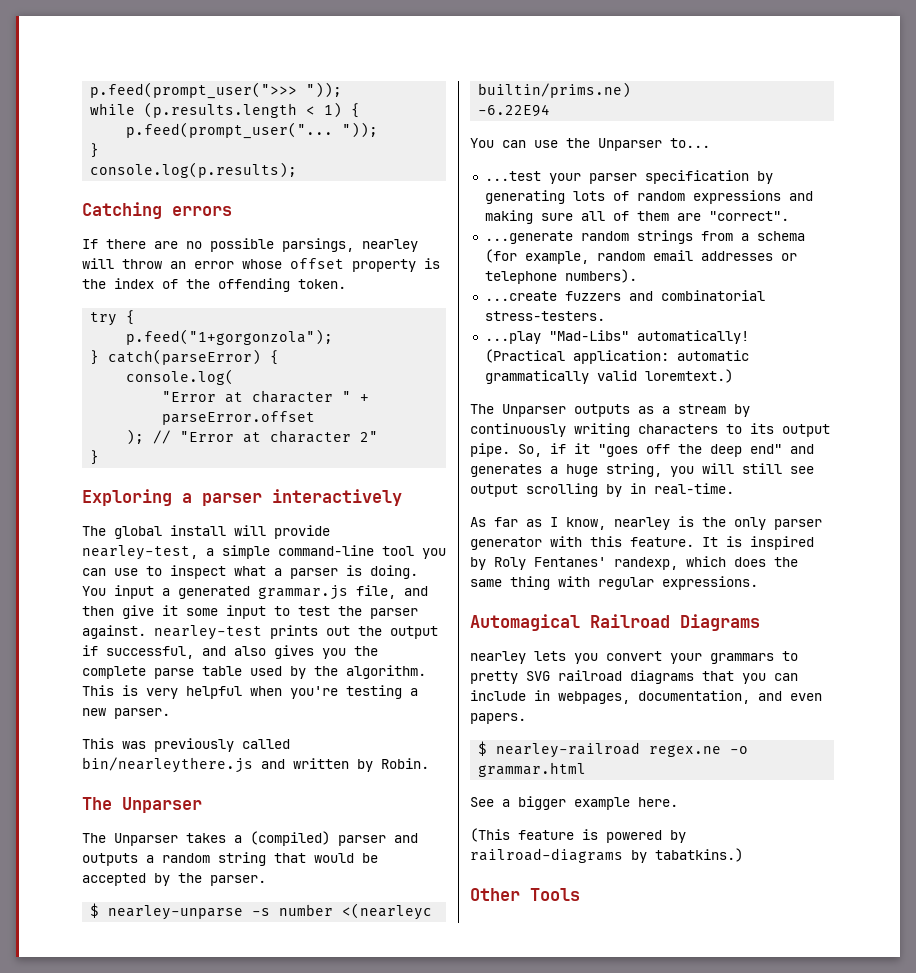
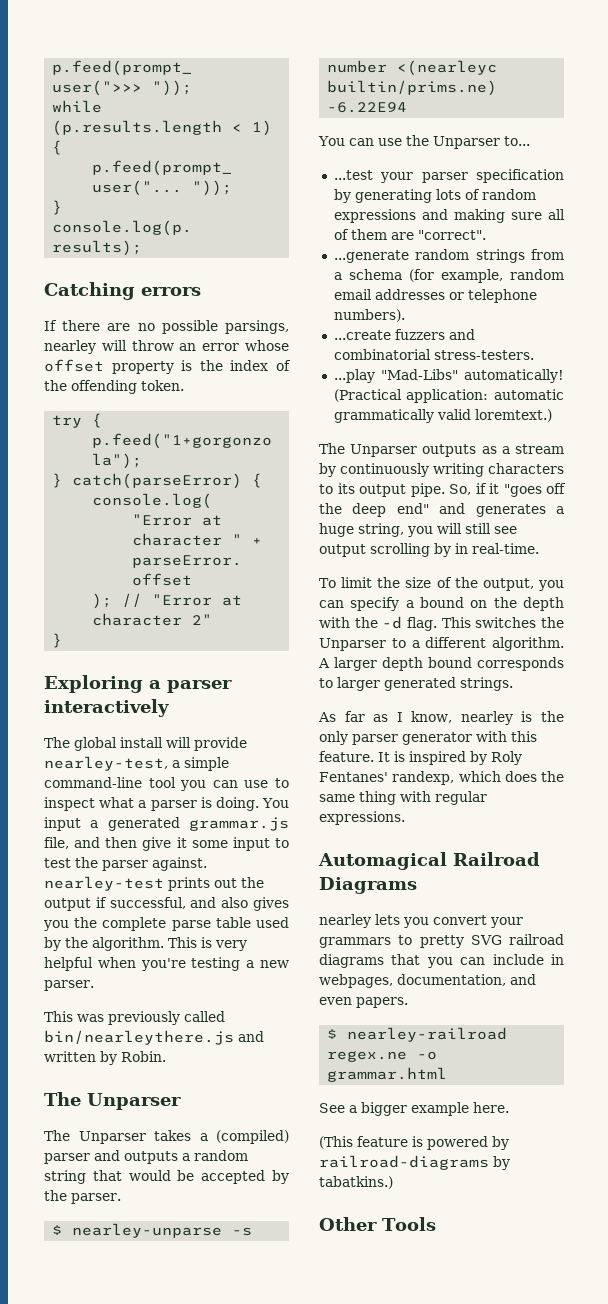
(734, 488) none -> [319,577,564,591] [319,597,564,611] [319,616,564,631] [319,637,564,651] [318,657,564,671] [319,677,513,691] // To limit the size of the output, you can specify a bound on the depth with the -d flag. This switches the Unparser to a different algorithm. A larger depth bound corresponds to larger generated strings.

